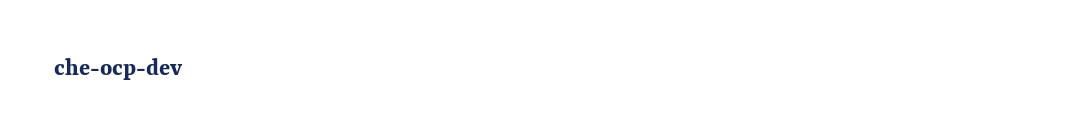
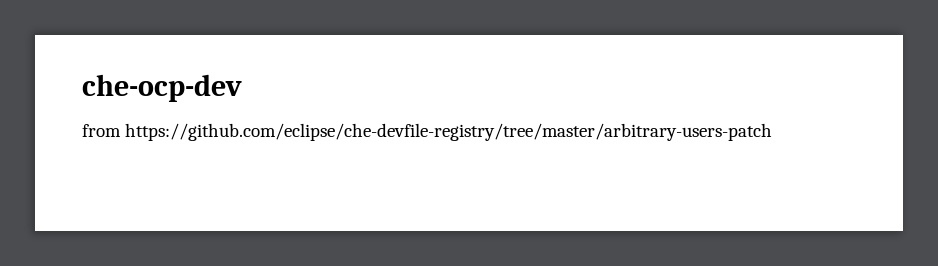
(183, 69) none -> [82,123,773,141] // from https://github.com/eclipse/che-devfile-registry/tree/master/arbitrary-users-patch

